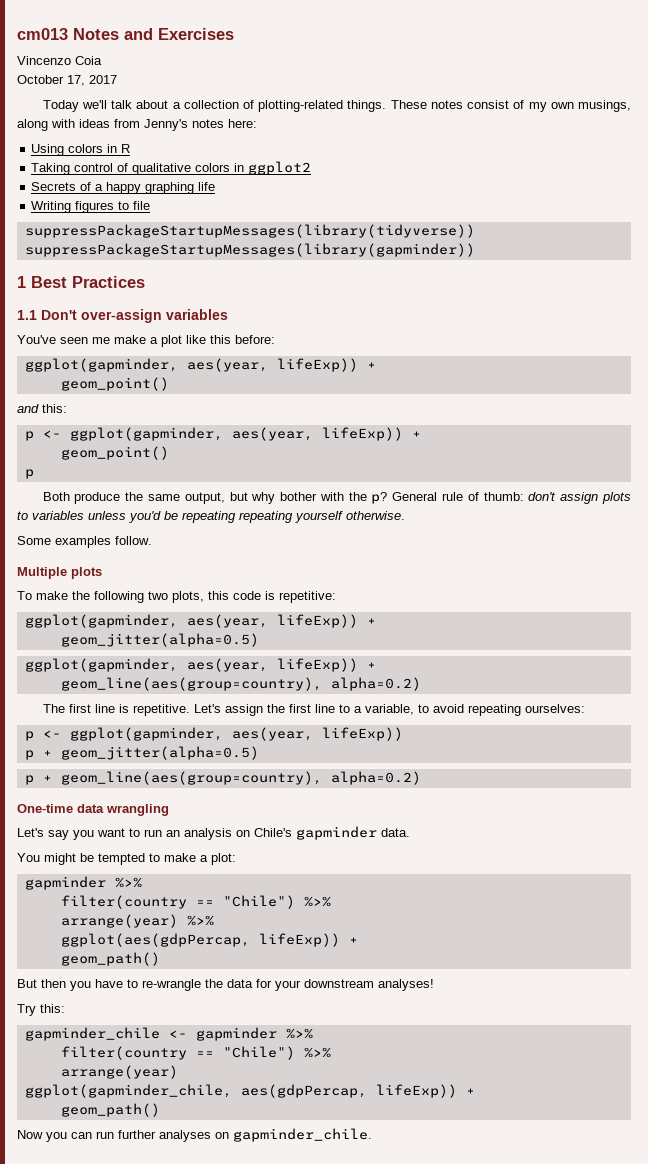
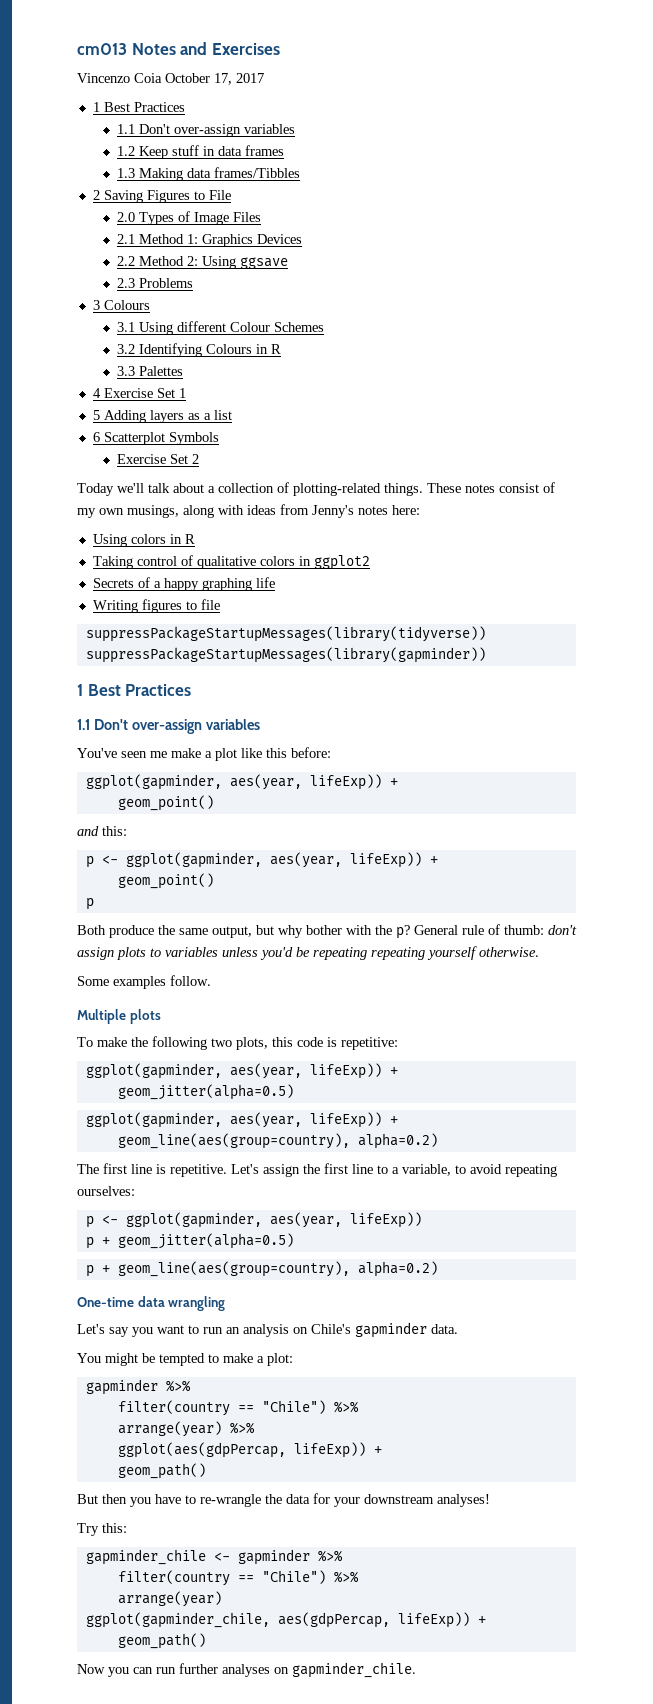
(102, 60) // -> (162, 78) none
(117, 79) none -> [92,102,185,112] [117,124,296,137] [117,145,285,159] [117,167,301,181] [92,190,231,203] [117,211,262,225] [117,234,303,247] [117,256,289,269] [117,278,194,288] [92,300,150,310] [117,321,325,335] [117,343,282,357] [117,366,184,376] [92,388,186,398] [92,410,232,423] [92,432,219,445] [117,454,200,464] // 1 Best Practices // 1.1 Don't over-assign variables // 1.2 Keep stuff in data frames // 1.3 Making data frames/Tibbles // 2 Saving Figures to File // 2.0 Types of Image Files // 2.1 Method 1: Graphics Devices // 2.2 Method 2: Using ggsave // 2.3 Problems // 3 Colours // 3.1 Using different Colour Schemes // 3.2 Identifying Colours in R // 3.3 Palettes // 4 Exercise Set 1 // 5 Adding layers as a list // 6 Scatterplot Symbols // Exercise Set 2

